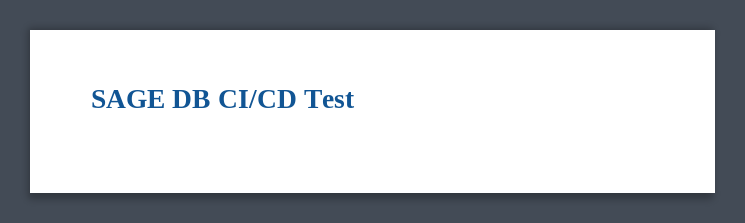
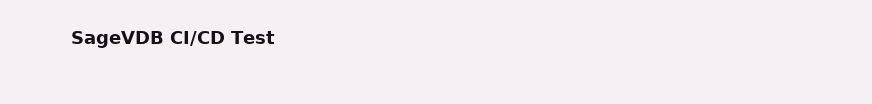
[91,90,211,108] SAGE DB -> [71,31,164,48] SageVDB

